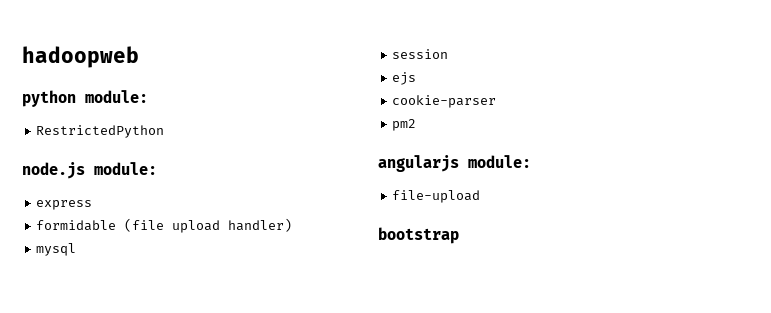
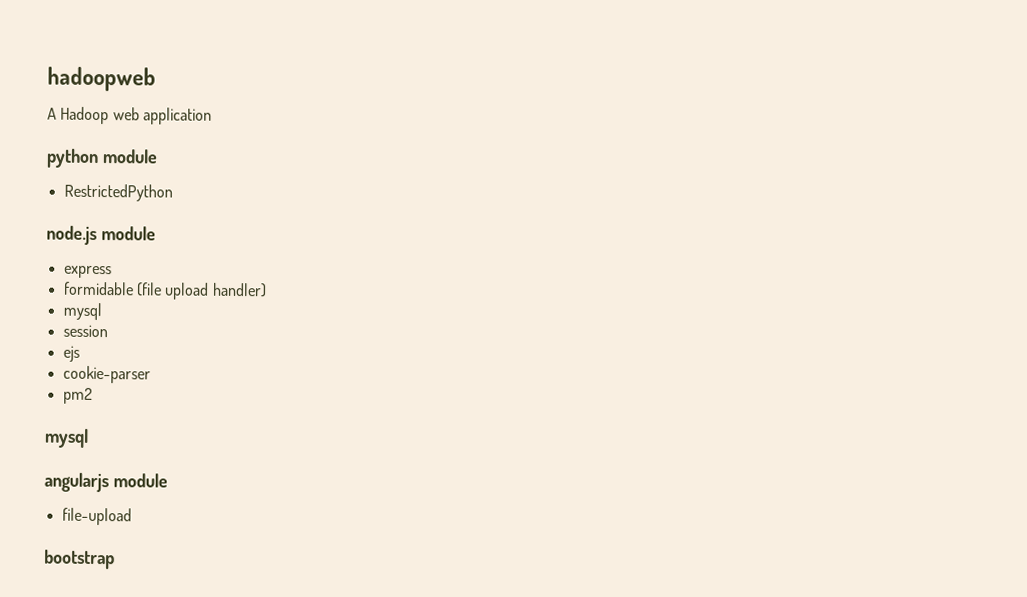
(139, 57) none -> [47,106,212,125] // A Hadoop web application
[85,90,148,103] module: -> [101,149,158,164] module
[94,162,157,175] module: -> [100,226,156,241] module
(417, 125) none -> [44,428,89,448] // mysql
[468,155,531,168] module: -> [112,473,168,488] module

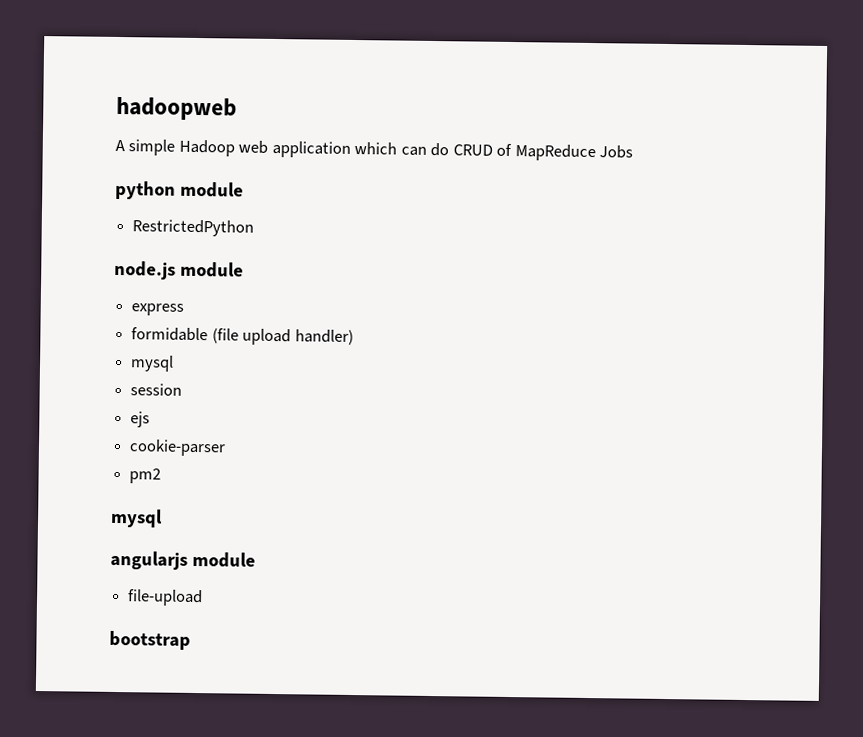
(57, 113) none -> [128,139,176,156] simple
(212, 116) none -> [354,142,634,162] which can do CRUD of MapReduce Jobs

